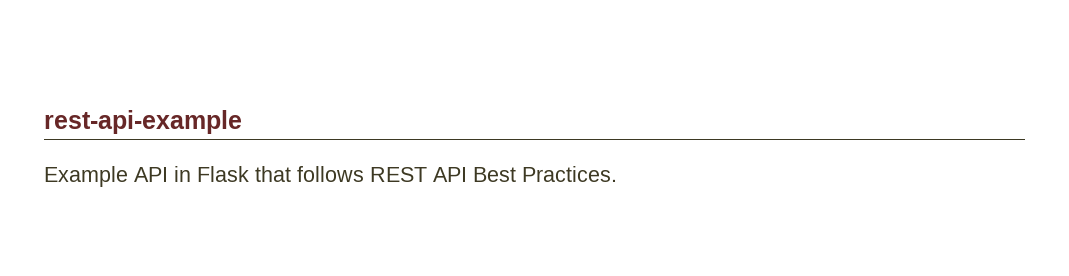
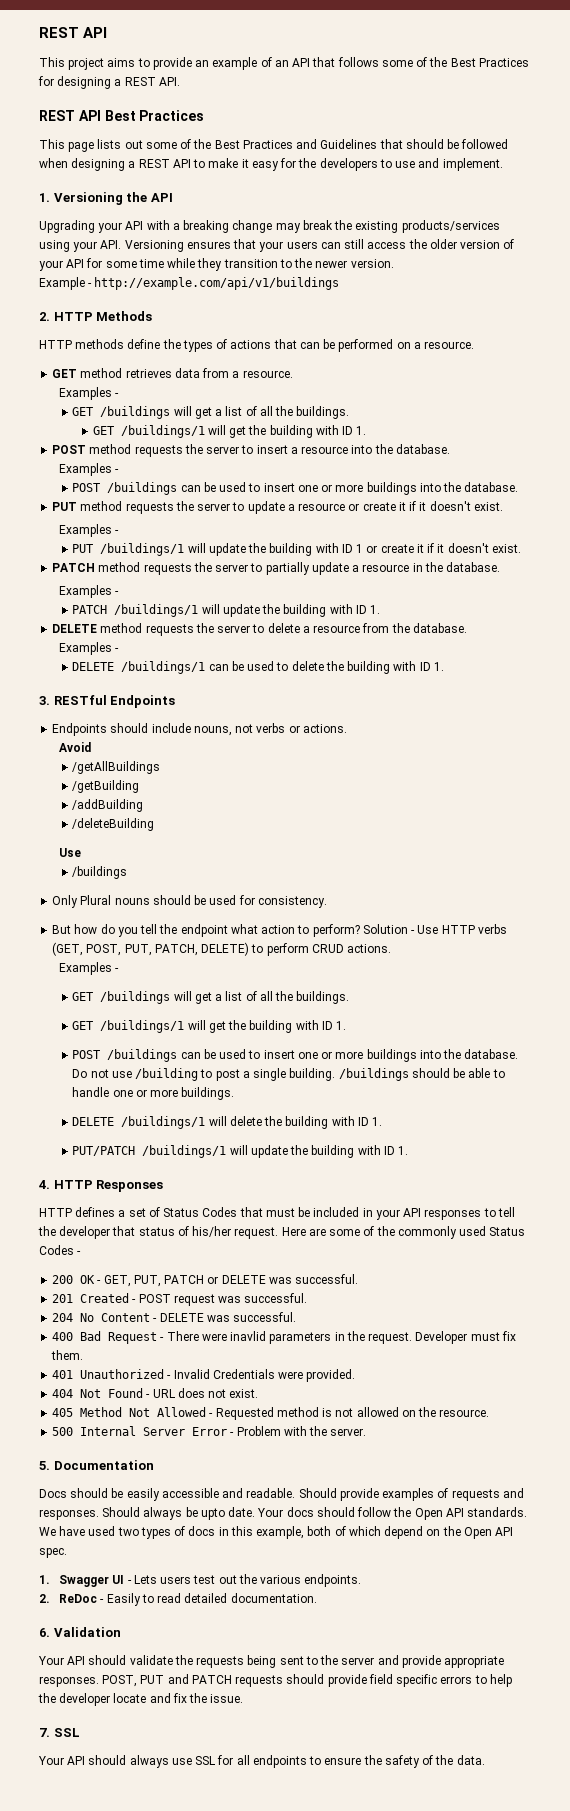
[44,110,242,134] [44,166,617,187] rest-api-example // Example API in Flask that follows REST API Best Practices. -> [39,27,108,38] [39,57,529,70] [38,76,180,89] [39,110,205,121] [39,139,509,152] [39,158,503,171] [39,192,173,205] [39,220,500,233] [39,239,515,252] [39,258,394,271] [39,277,340,290] [39,311,153,321] [39,339,475,352] [52,368,293,378] [59,387,120,400] [72,406,350,419] [92,425,367,438] [52,444,450,457] [59,463,120,476] [72,482,519,495] [52,501,503,514] [59,524,120,537] [72,543,521,556] [52,562,501,575] [59,585,120,598] [72,604,381,617] [52,623,467,636] [59,642,120,655] [72,661,444,674] [39,695,176,708] [52,723,347,736] [59,742,92,752] [72,761,161,774] [72,780,140,793] [72,799,144,812] [72,818,155,831] [59,848,82,857] [72,866,128,879] [52,895,327,908] [52,924,507,937] [52,942,392,956] [59,962,120,975] [72,991,350,1004] [72,1020,347,1033] [72,1049,519,1062] [72,1068,505,1081] [72,1087,235,1100] [72,1116,383,1129] [72,1145,409,1158] [39,1180,164,1192] [39,1207,515,1220] [38,1226,526,1239] [39,1245,82,1255] [52,1274,359,1287] [52,1293,308,1306] [52,1312,297,1322] [52,1331,516,1344] [51,1350,84,1360] [52,1369,356,1382] [52,1388,259,1398] [52,1407,490,1420] [52,1426,367,1436] [39,1460,154,1470] [39,1488,524,1501] [39,1507,528,1520] [39,1526,514,1539] [39,1548,67,1558] [39,1574,362,1587] [39,1593,317,1606] [39,1627,121,1637] [38,1655,505,1668] [39,1674,512,1687] [38,1693,244,1706] [39,1728,80,1737] [38,1755,485,1768] REST API // This project aims to provide an example of an API that follows some of the Best Practices for designing a REST API. // REST API Best Practices // This page lists out some of the Best Practices and Guidelines that should be followed when designing a REST API to make it easy for the developers to use and implement. // 1. Versioning the API // Upgrading your API with a breaking change may break the existing products/services using your API. Versioning ensures that your users can still access the older version of your API for some time while they transition to the newer version. // Example - http://example.com/api/v1/buildings // 2. HTTP Methods // HTTP methods define the types of actions that can be performed on a resource. // GET method retrieves data from a resource. // Examples - // GET /buildings will get a list of all the buildings. // GET /buildings/1 will get the building with ID 1. // POST method requests the server to insert a resource into the database. // Examples - // POST /buildings can be used to insert one or more buildings into the database. // PUT method requests the server to update a resource or create it if it doesn't exist. // Examples - // PUT /buildings/1 will update the building with ID 1 or create it if it doesn't exist. // PATCH method requests the server to partially update a resource in the database. // Examples - // PATCH /buildings/1 will update the building with ID 1. // DELETE method requests the server to delete a resource from the database. // Examples - // DELETE /buildings/1 can be used to delete the building with ID 1. // 3. RESTful Endpoints // Endpoints should include nouns, not verbs or actions. // Avoid // /getAllBuildings // /getBuilding // /addBuilding // /deleteBuilding // Use // /buildings // Only Plural nouns should be used for consistency. // But how do you tell the endpoint what action to perform? Solution - Use HTTP verbs (GET, POST, PUT, PATCH, DELETE) to perform CRUD actions. // Examples - // GET /buildings will get a list of all the buildings. // GET /buildings/1 will get the building with ID 1. // POST /buildings can be used to insert one or more buildings into the database. Do not use /building to post a single building. /buildings should be able to handle one or more buildings. // DELETE /buildings/1 will delete the building with ID 1. // PUT/PATCH /buildings/1 will update the building with ID 1. // 4. HTTP Responses // HTTP defines a set of Status Codes that must be included in your API responses to tell the developer that status of his/her request. Here are some of the commonly used Status Codes - // 200 OK - GET, PUT, PATCH or DELETE was successful. // 201 Created - POST request was successful. // 204 No Content - DELETE was successful. // 400 Bad Request - There were inavlid parameters in the request. Developer must fix them. // 401 Unauthorized - Invalid Credentials were provided. // 404 Not Found - URL does not exist. // 405 Method Not Allowed - Requested method is not allowed on the resource. // 500 Internal Server Error - Problem with the server. // 5. Documentation // Docs should be easily accessible and readable. Should provide examples of requests and responses. Should always be upto date. Your docs should follow the Open API standards. We have used two types of docs in this example, both of which depend on the Open API spec. // 1. Swagger UI - Lets users test out the various endpoints. // 2. ReDoc - Easily to read detailed documentation. // 6. Validation // Your API should validate the requests being sent to the server and provide appropriate responses. POST, PUT and PATCH requests should provide field specific errors to help the developer locate and fix the issue. // 7. SSL // Your API should always use SSL for all endpoints to ensure the safety of the data.

